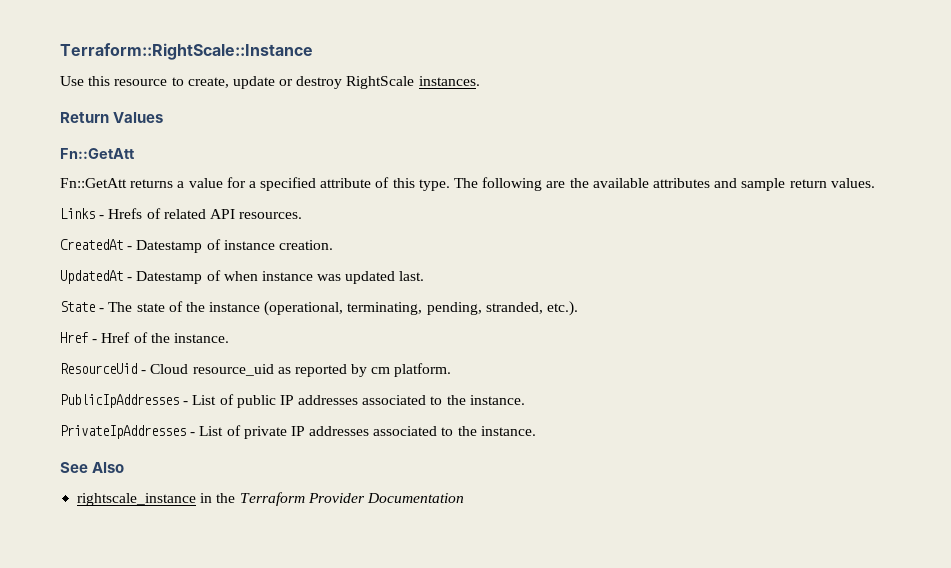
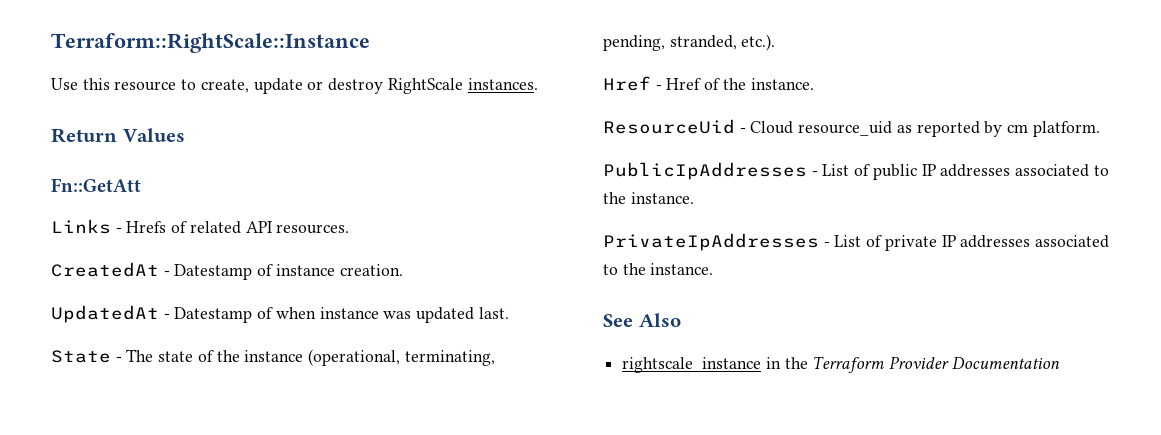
[60,177,875,191] // Fn::GetAtt returns a value for a specified attribute of this type. The following are the available attributes and sample return values. -> (141, 185) none

